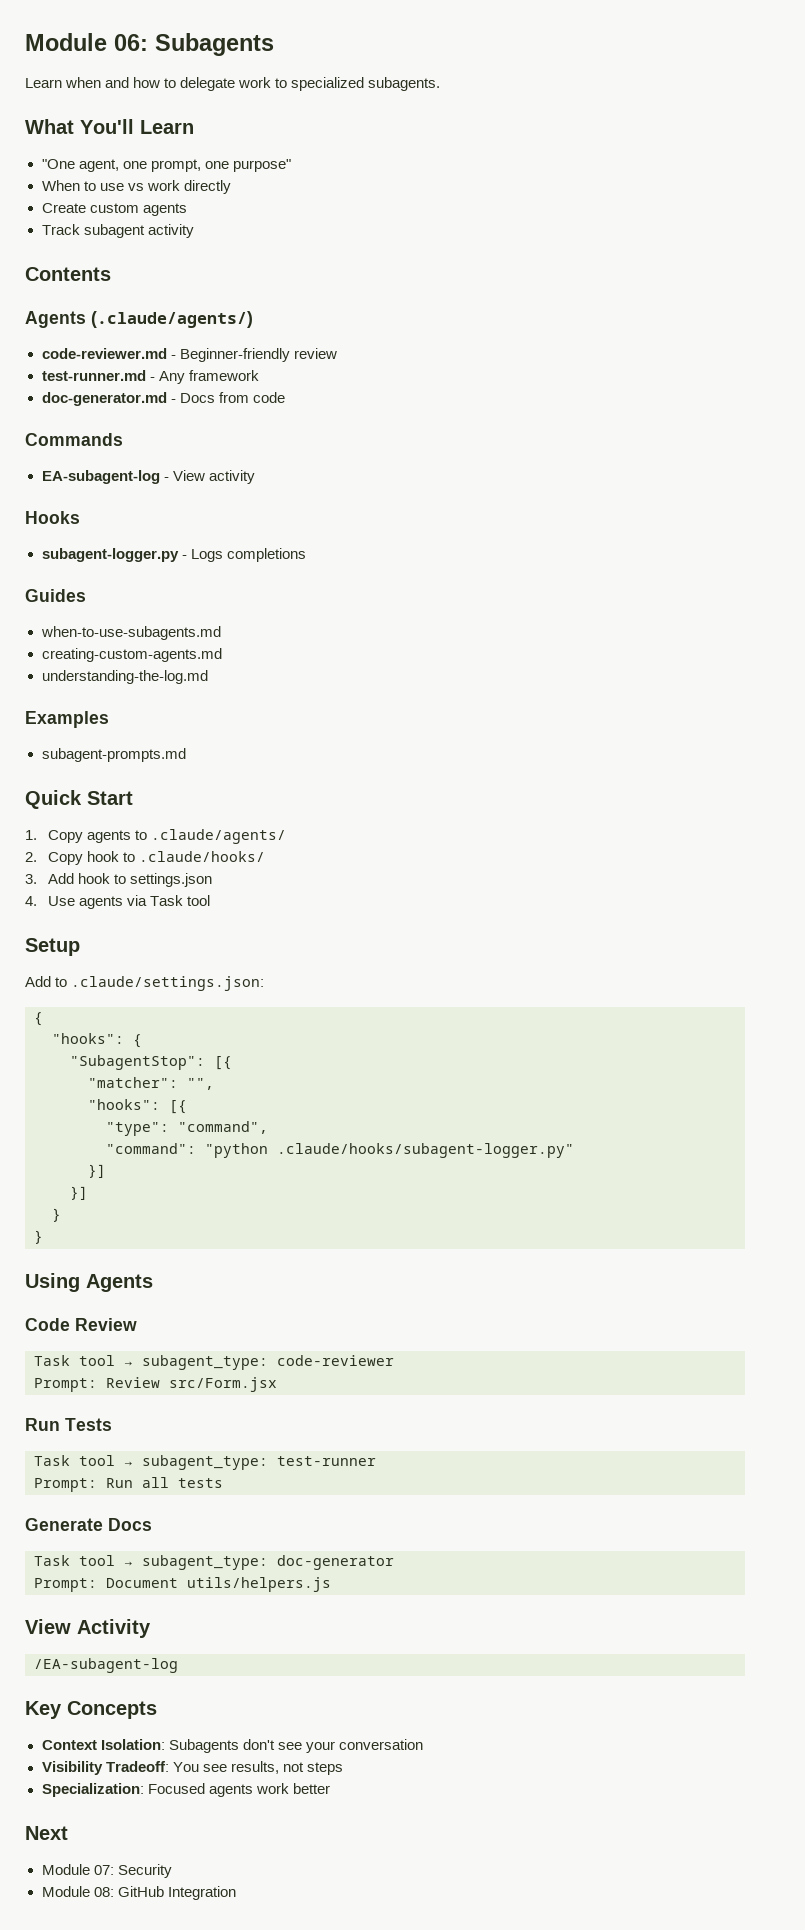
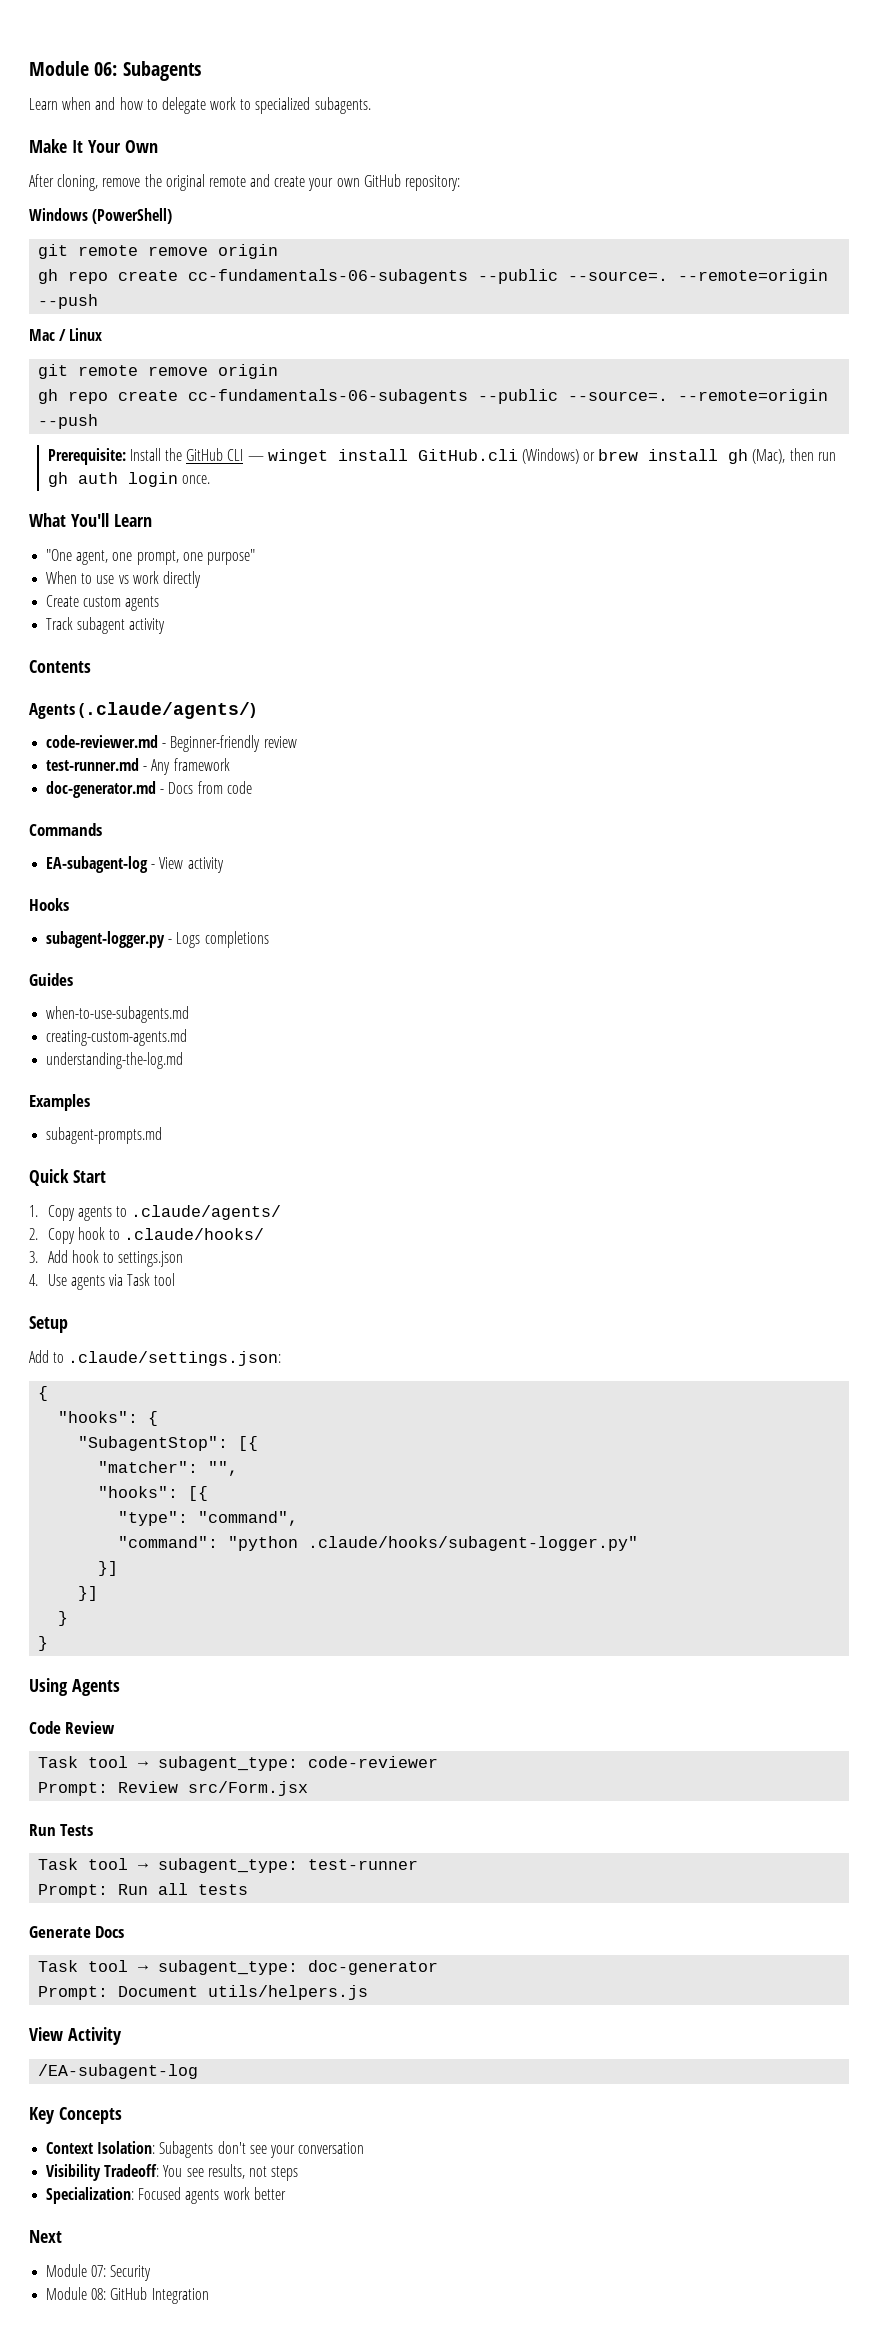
(441, 84) none -> [29,139,158,153] [29,174,461,191] [29,208,173,224] [38,244,279,259] [38,269,829,284] [38,294,99,309] [29,328,103,341] [38,364,279,379] [38,389,829,404] [38,414,99,429] [47,448,836,465] [47,472,210,487] // Make It Your Own // After cloning, remove the original remote and create your own GitHub repository: // Windows (PowerShell) // git remote remove origin // gh repo create cc-fundamentals-06-subagents --public --source=. --remote=origin --push // Mac / Linux // git remote remove origin // gh repo create cc-fundamentals-06-subagents --public --source=. --remote=origin --push // Prerequisite: Install the GitHub CLI — winget install GitHub.cli (Windows) or brew install gh (Mac), then run gh auth login once.

